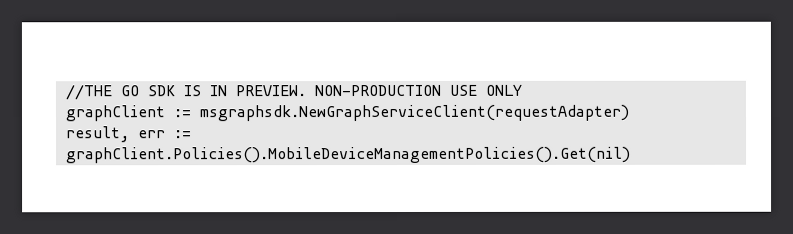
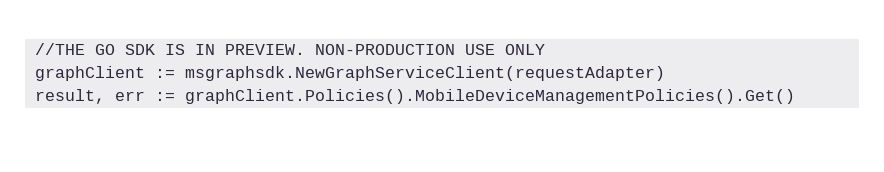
[66,146,632,164] graphClient.Policies().MobileDeviceManagementPolicies().Get(nil) -> [184,89,795,104] graphClient.Policies().MobileDeviceManagementPolicies().Get()

